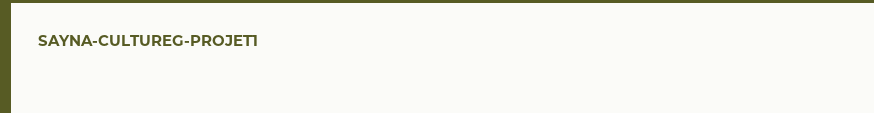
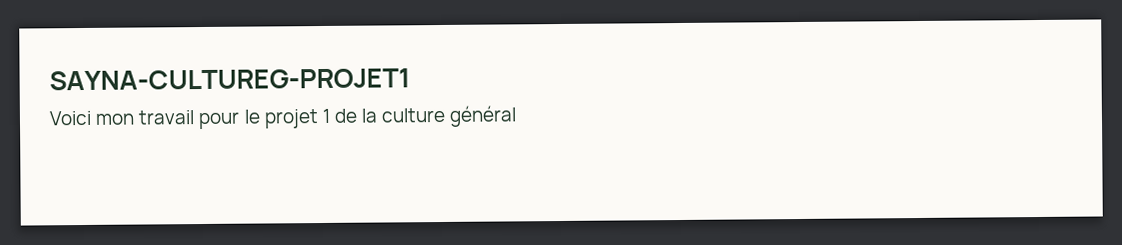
(258, 40) none -> [49,105,518,130] // Voici mon travail pour le projet 1 de la culture général

